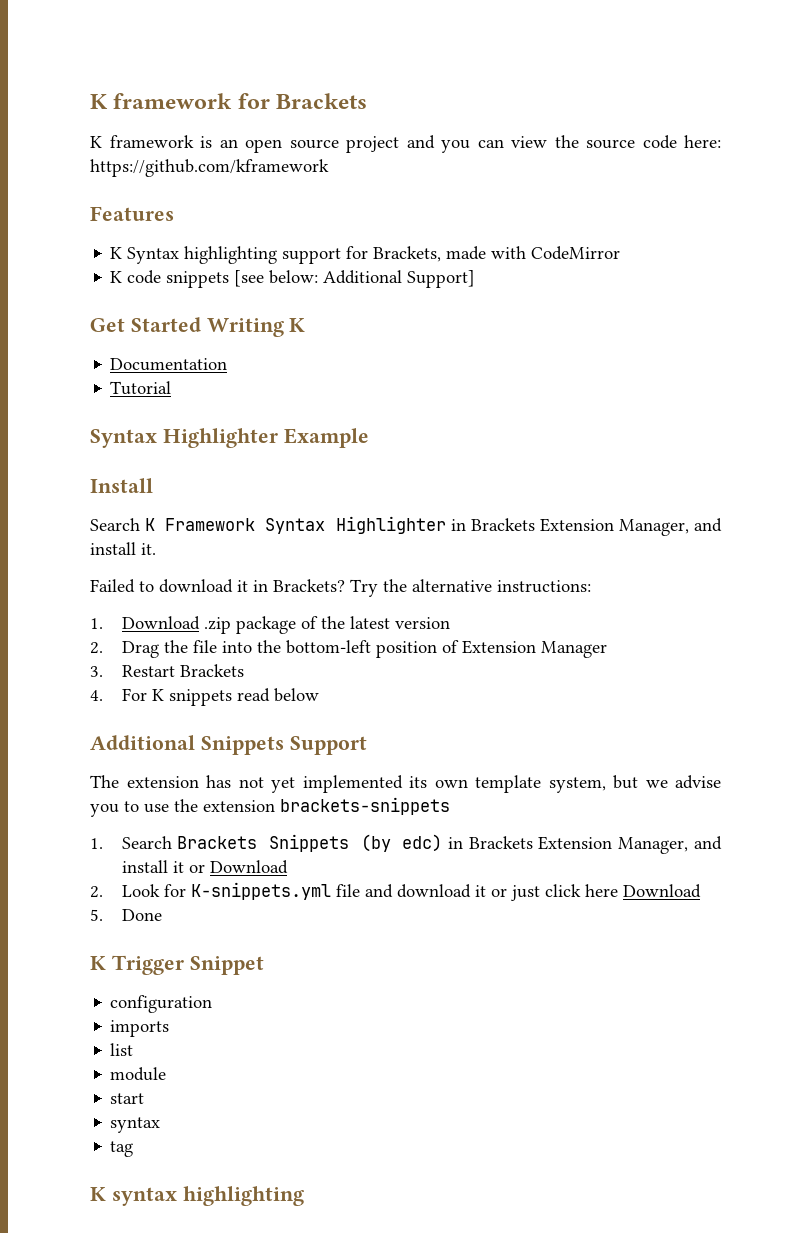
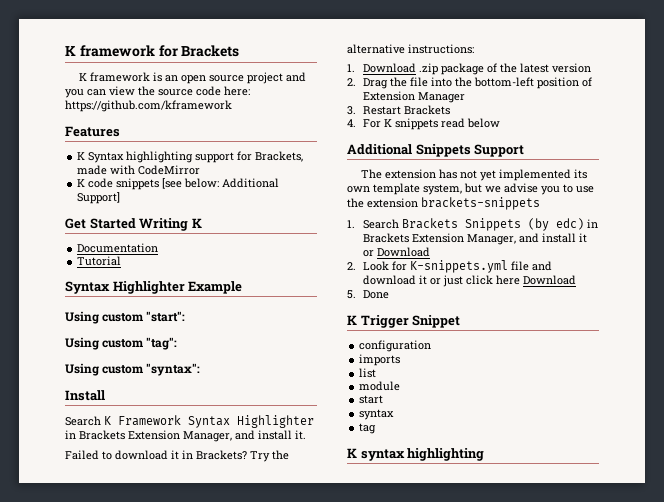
(369, 438) none -> [65,311,186,324] [65,337,178,350] [65,363,201,376] // Using custom "start": // Using custom "tag": // Using custom "syntax":

